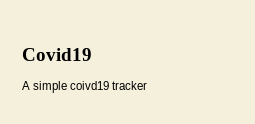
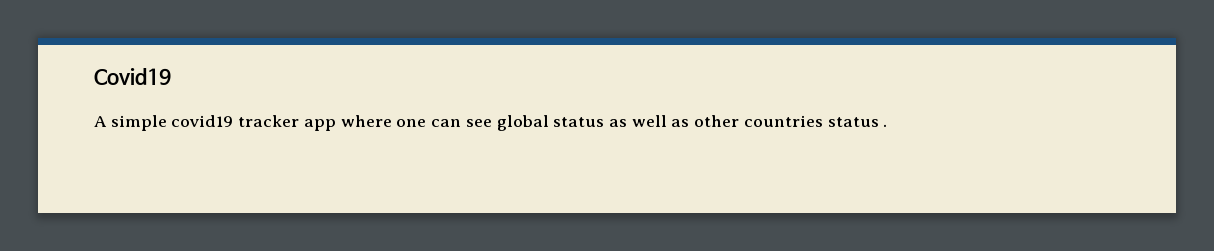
[70,81,148,90] coivd19 tracker -> [171,115,888,131] covid19 tracker app where one can see global status as well as other countries status .

